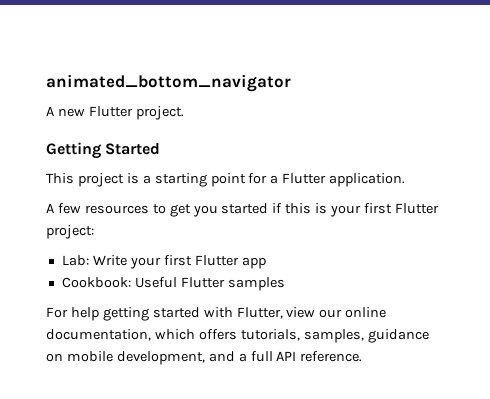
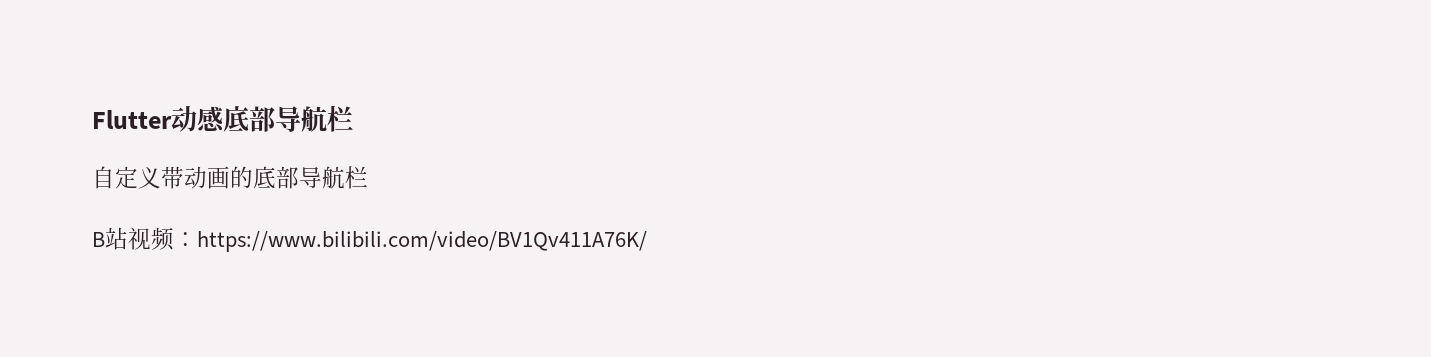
[46,74,291,92] [46,106,184,120] [46,142,161,159] [46,173,406,187] [46,203,439,217] [46,225,94,239] [61,255,266,269] [61,277,285,291] [46,307,387,321] [46,329,429,343] [46,351,363,365] animated_bottom_navigator // A new Flutter project. // Getting Started // This project is a starting point for a Flutter application. // A few resources to get you started if this is your first Flutter project: // Lab: Write your first Flutter app // Cookbook: Useful Flutter samples // For help getting started with Flutter, view our online documentation, which offers tutorials, samples, guidance on mobile development, and a full API reference. -> [92,105,353,132] [92,166,368,189] [92,227,647,252] Flutter动感底部导航栏 // 自定义带动画的底部导航栏 // B站视频：https://www.bilibili.com/video/BV1Qv411A76K/

